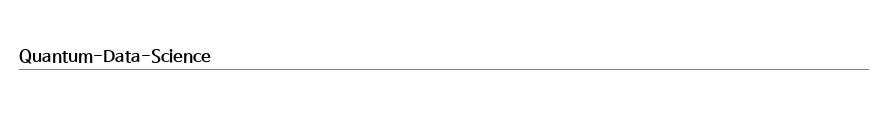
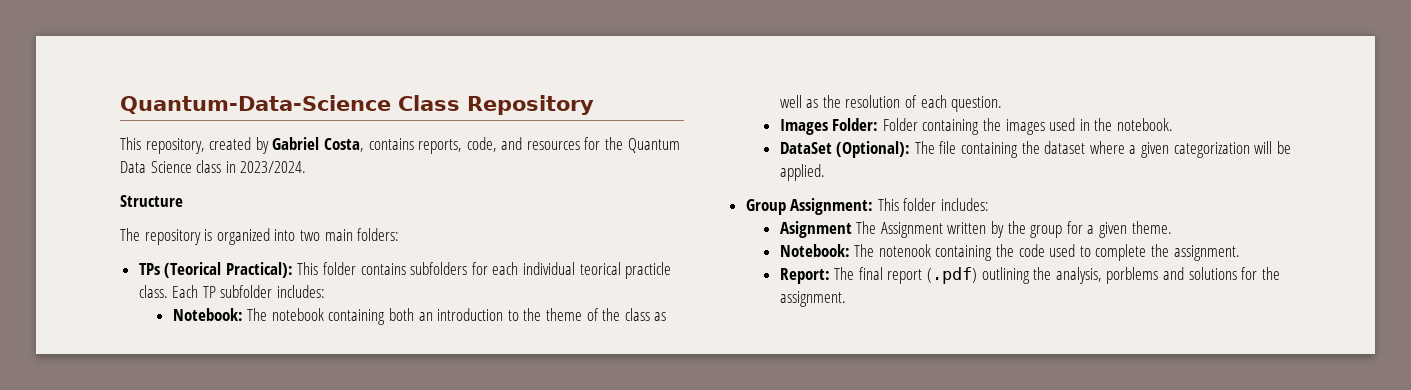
(211, 56) none -> [398,95,594,115] [120,137,680,154] [120,160,307,173] [120,195,183,207] [120,228,400,245] [138,262,672,279] [138,285,326,298] [172,308,667,325] [779,95,1003,112] [779,118,1173,135] [779,141,1291,158] [779,164,825,181] [745,198,990,215] [779,221,1172,238] [779,244,1240,261] [779,267,1280,284] [779,291,846,307] Class Repository // This repository, created by Gabriel Costa, contains reports, code, and resources for the Quantum Data Science class in 2023/2024. // Structure // The repository is organized into two main folders: // TPs (Teorical Practical): This folder contains subfolders for each individual teorical practicle class. Each TP subfolder includes: // Notebook: The notebook containing both an introduction to the theme of the class as well as the resolution of each question. // Images Folder: Folder containing the images used in the notebook. // DataSet (Optional): The file containing the dataset where a given categorization will be applied. // Group Assignment: This folder includes: // Asignment The Assignment written by the group for a given theme. // Notebook: The notenook containing the code used to complete the assignment. // Report: The final report (.pdf) outlining the analysis, porblems and solutions for the assignment.

